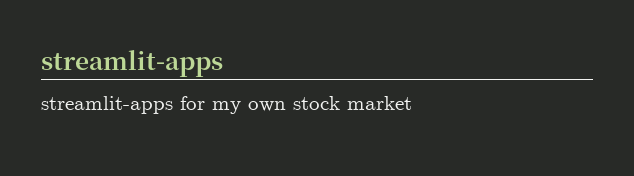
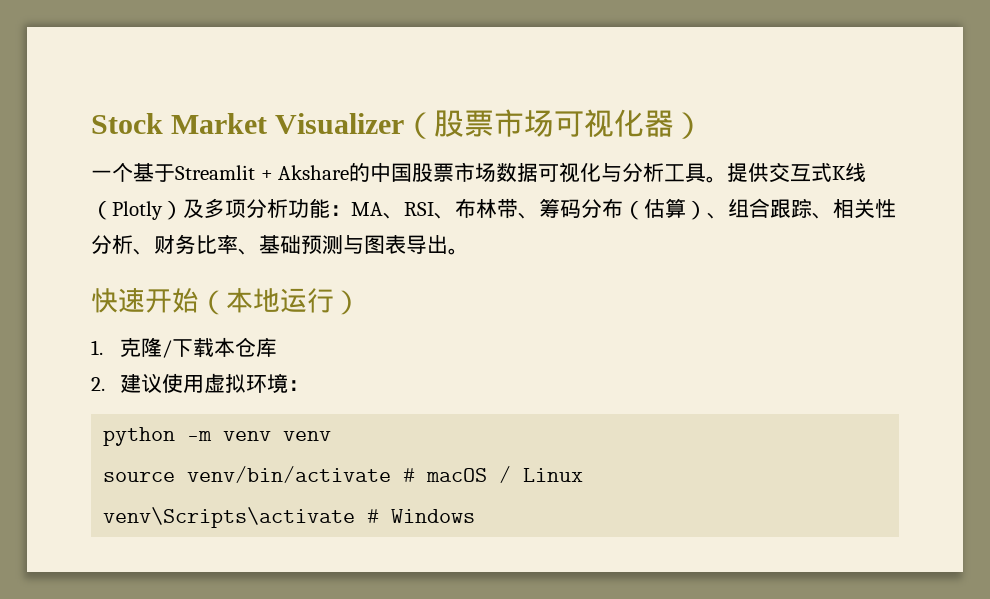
[41,50,223,77] [41,96,412,114] streamlit-apps // streamlit-apps for my own stock market -> [91,109,705,139] [91,162,867,183] [91,198,896,220] [91,234,469,255] [91,288,361,315] [91,337,278,358] [91,373,310,393] [103,427,332,446] [103,466,584,483] [103,507,476,528] Stock Market Visualizer（股票市场可视化器） // 一个基于Streamlit + Akshare的中国股票市场数据可视化与分析工具。提供交互式K线（Plotly）及多项分析功能：MA、RSI、布林带、筹码分布（估算）、组合跟踪、相关性分析、财务比率、基础预测与图表导出。 // 快速开始（本地运行） // 1.克隆/下载本仓库 // 2.建议使用虚拟环境： // python -m venv venv // source venv/bin/activate # macOS / Linux // venv\Scripts\activate # Windows

